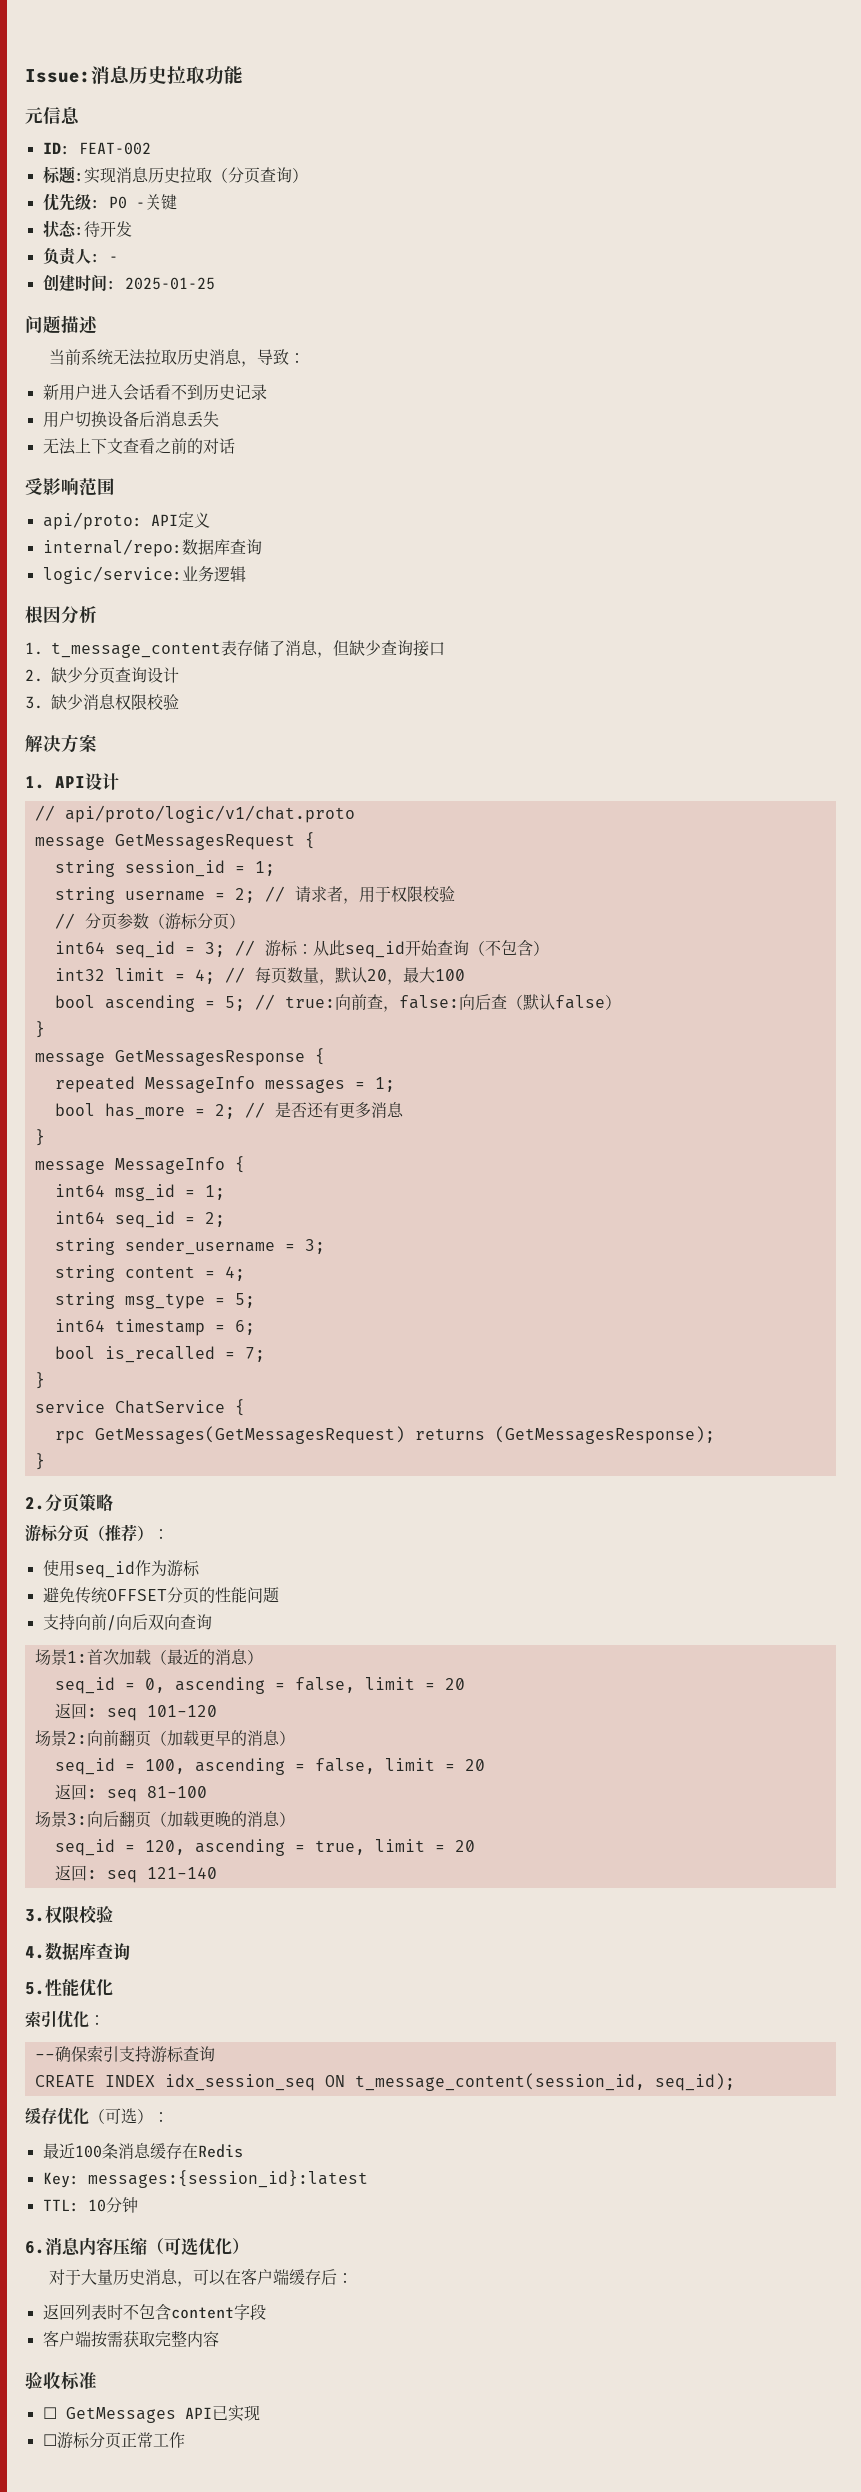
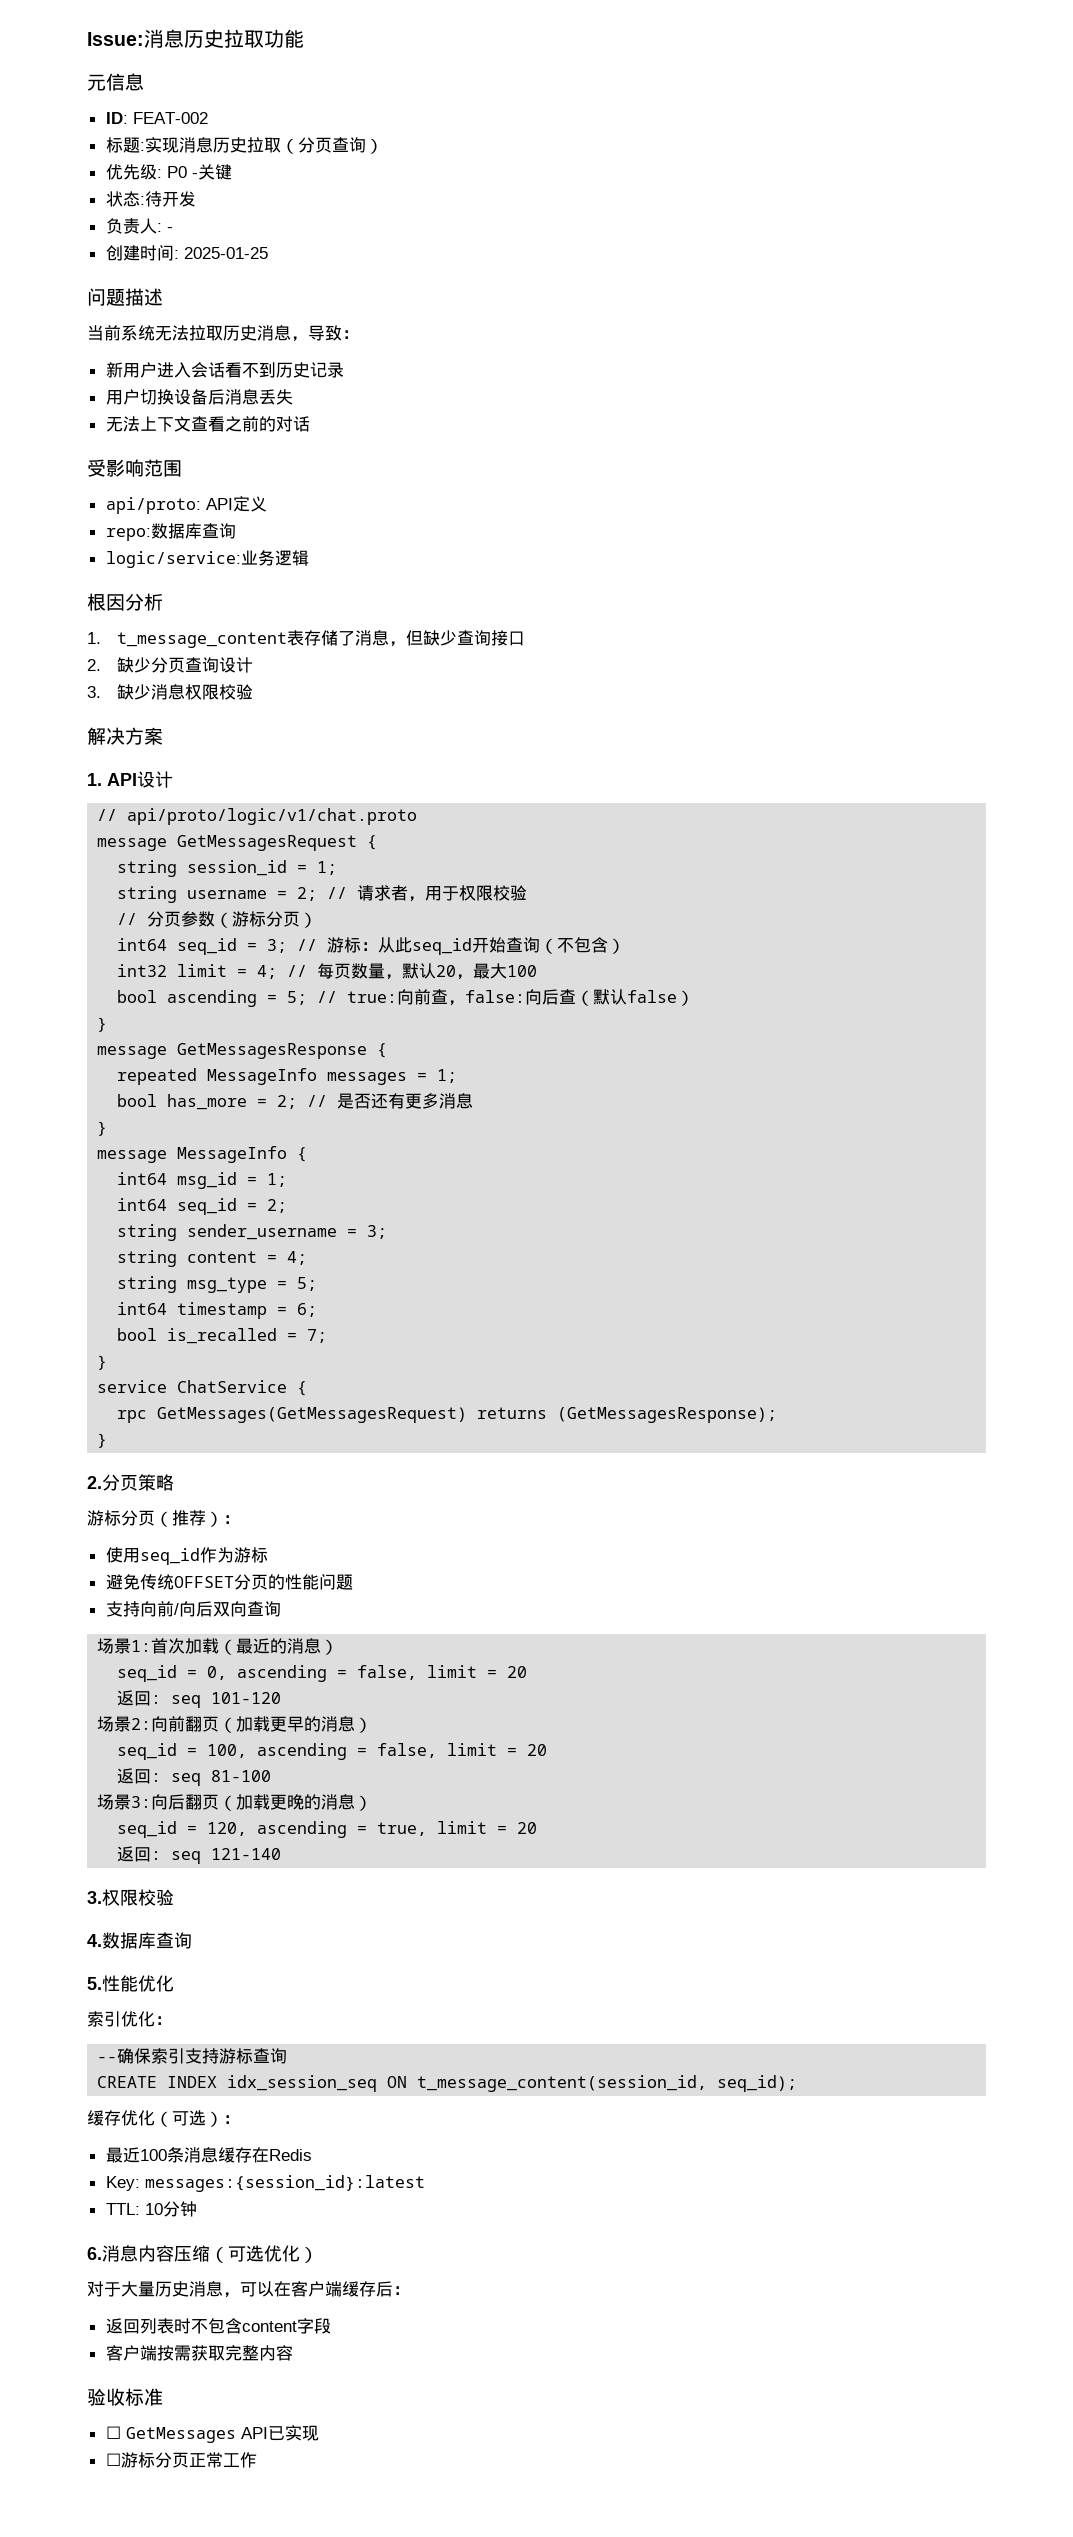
[42,539,182,557] internal/repo: -> [105,528,151,541] repo:

